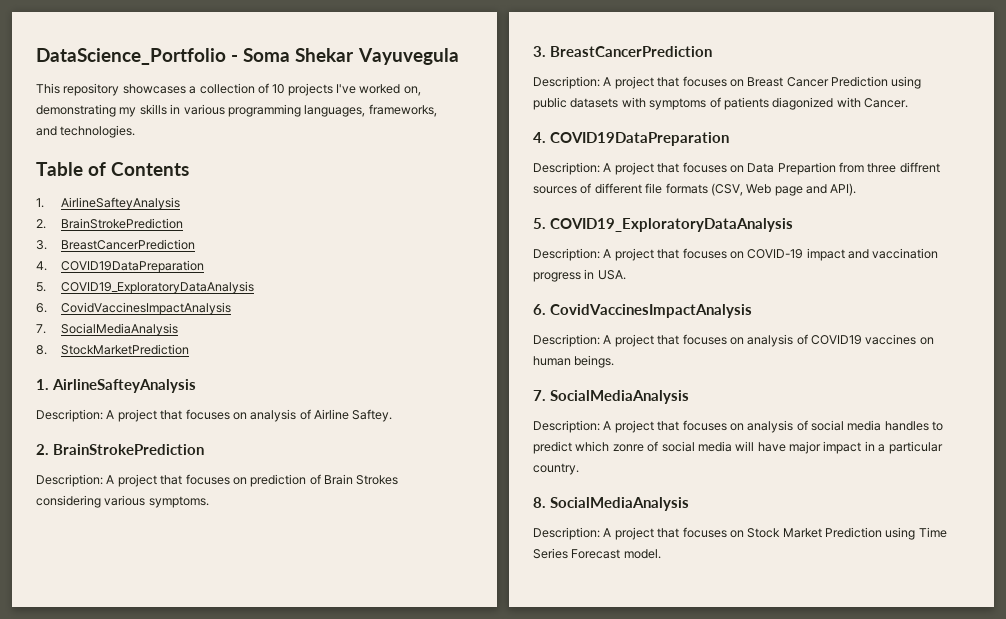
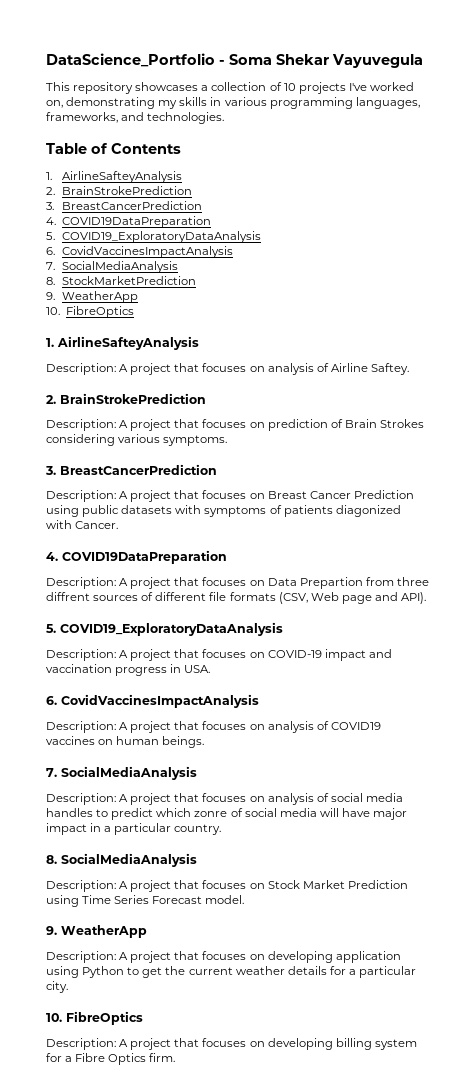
(189, 349) none -> [46,291,138,303] [46,306,134,318] // 9. WeatherApp // 10. FibreOptics
(661, 554) none -> [46,925,147,938] [46,951,401,963] [46,966,417,978] [46,981,68,993] [46,1011,143,1025] [46,1038,417,1050] [46,1053,176,1065] // 9. WeatherApp // Description: A project that focuses on developing application using Python to get the current weather details for a particular city. // 10. FibreOptics // Description: A project that focuses on developing billing system for a Fibre Optics firm.

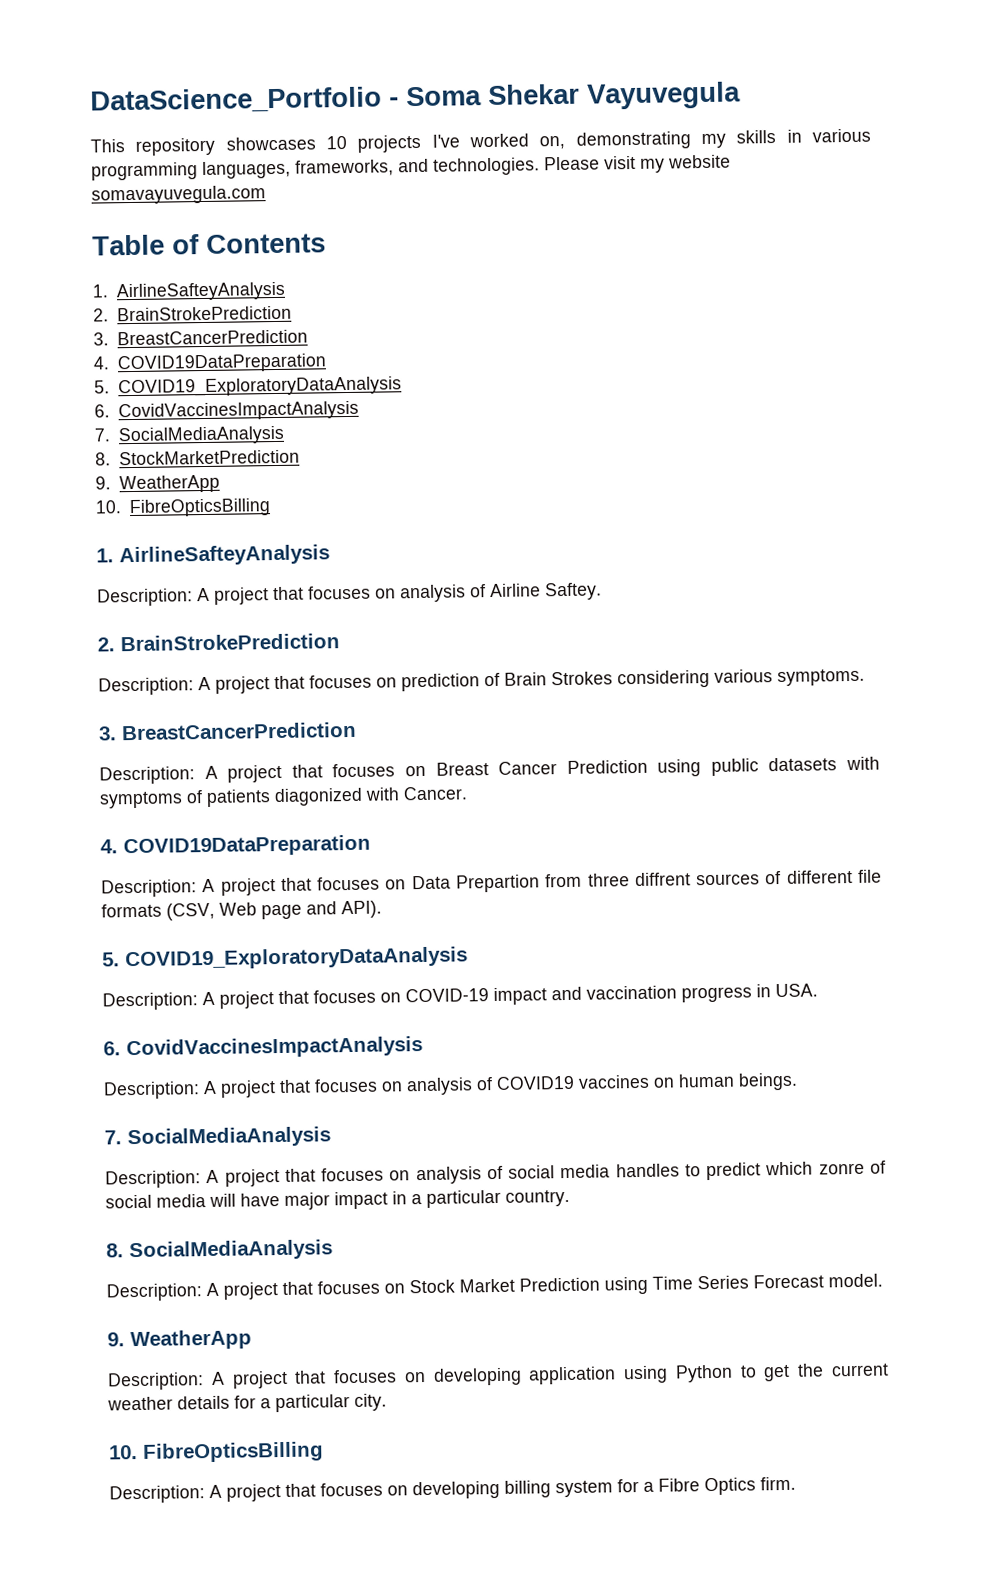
[201,82,282,91] a collection of -> (316, 143) none
(225, 118) none -> [544,154,731,173] [91,185,266,205] Please visit my website somavayuvegula.com
[65,306,134,318] FibreOptics -> [128,498,271,518] FibreOpticsBilling
[66,1011,143,1025] FibreOptics -> [142,1441,324,1463] FibreOpticsBilling

